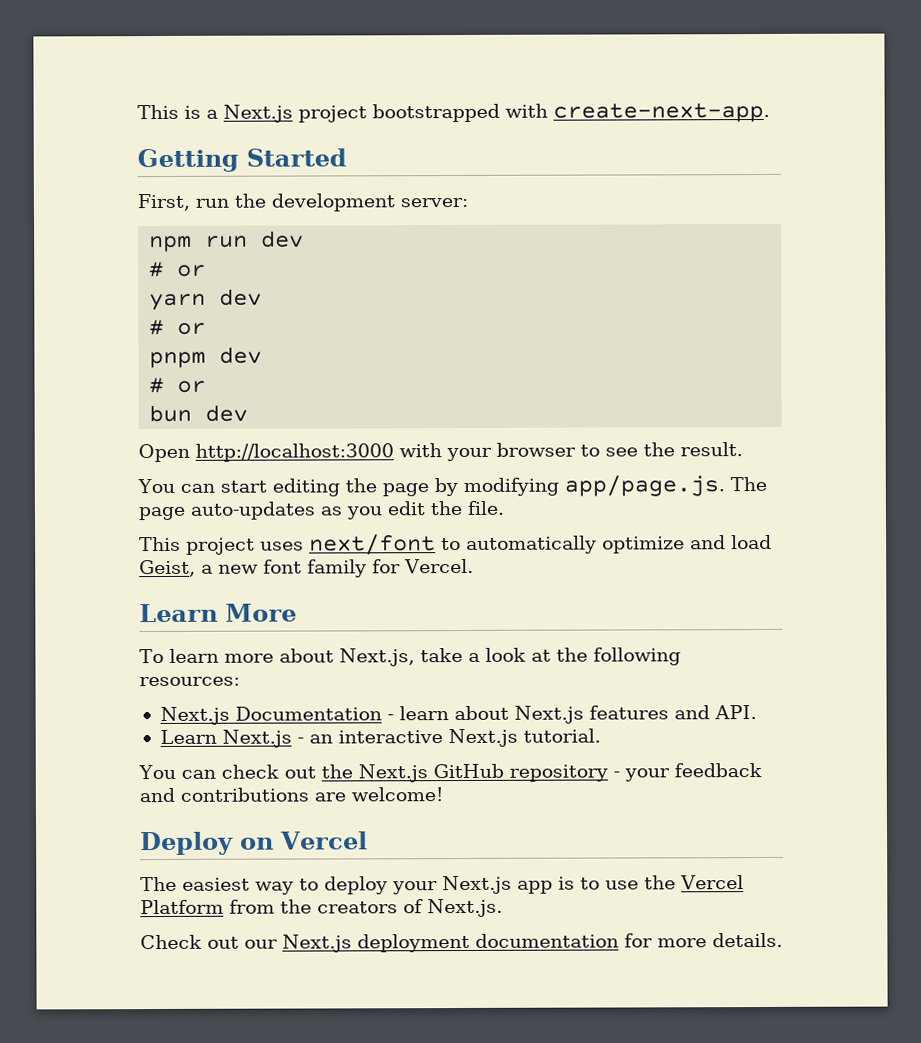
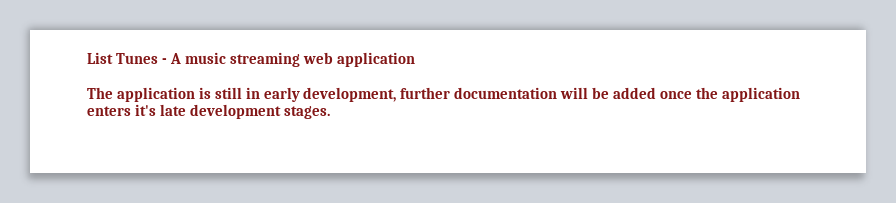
[137,102,770,123] [137,148,347,173] [137,193,468,212] [149,230,305,253] [149,261,207,278] [149,288,263,311] [149,319,207,336] [149,346,263,369] [149,377,207,394] [149,404,249,423] [138,442,743,463] [137,475,767,497] [138,500,504,521] [139,534,772,556] [139,558,474,578] [139,603,297,623] [139,647,681,667] [139,676,240,687] [159,705,757,725] [159,728,601,748] [138,763,762,783] [139,787,444,803] [140,831,368,856] [140,875,744,895] [140,898,503,918] [140,932,783,953] This is a Next.js project bootstrapped with create-next-app. // Getting Started // First, run the development server: // npm run dev // # or // yarn dev // # or // pnpm dev // # or // bun dev // Open http://localhost:3000 with your browser to see the result. // You can start editing the page by modifying app/page.js. The page auto-updates as you edit the file. // This project uses next/font to automatically optimize and load Geist, a new font family for Vercel. // Learn More // To learn more about Next.js, take a look at the following resources: // Next.js Documentation - learn about Next.js features and API. // Learn Next.js - an interactive Next.js tutorial. // You can check out the Next.js GitHub repository - your feedback and contributions are welcome! // Deploy on Vercel // The easiest way to deploy your Next.js app is to use the Vercel Platform from the creators of Next.js. // Check out our Next.js deployment documentation for more details. -> [87,52,416,67] [87,87,800,102] [87,104,330,119] List Tunes - A music streaming web application // The application is still in early development, further documentation will be added once the application enters it's late development stages.

